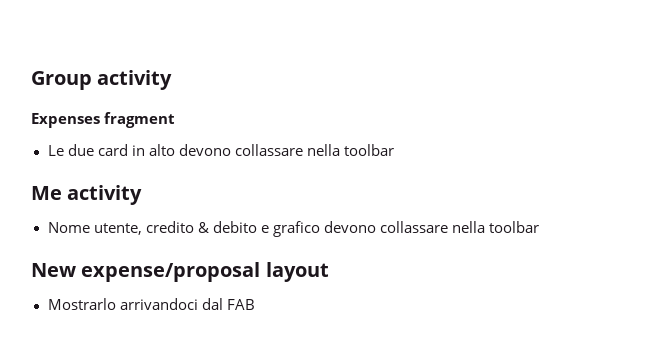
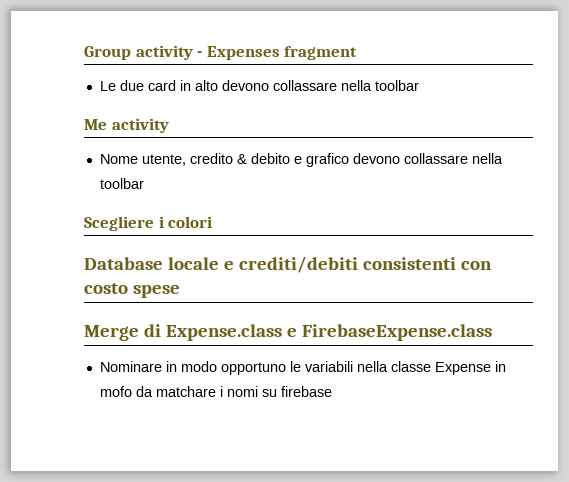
(173, 80) // -> [197,51,203,57] -
[31,262,329,282] [47,298,255,310] New expense/proposal layout // Mostrarlo arrivandoci dal FAB -> [84,216,213,231] [84,256,492,273] [84,283,180,298] [84,324,492,341] [99,361,506,375] [99,386,332,397] Scegliere i colori // Database locale e crediti/debiti consistenti con costo spese // Merge di Expense.class e FirebaseExpense.class // Nominare in modo opportuno le variabili nella classe Expense in mofo da matchare i nomi su firebase

